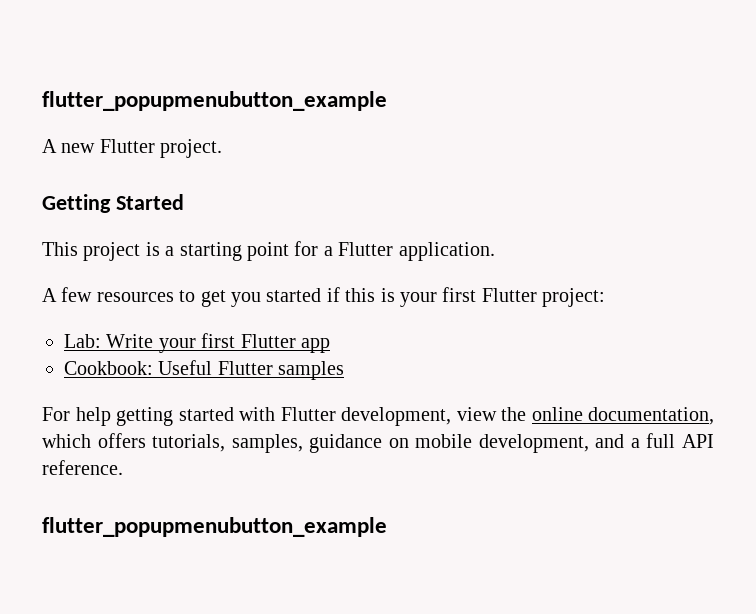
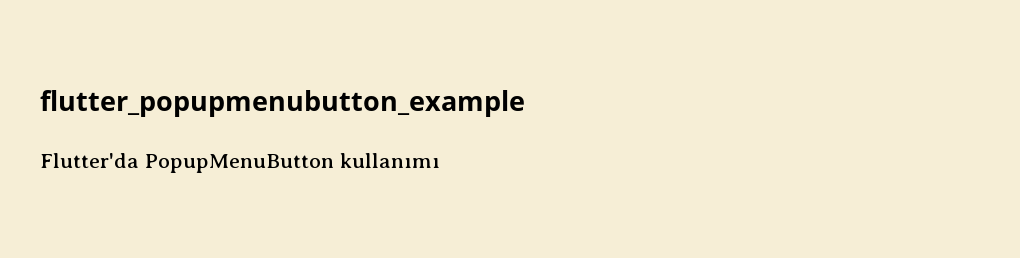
[42,139,223,158] [42,194,184,213] [42,241,495,261] [42,287,606,307] [64,333,330,353] [64,360,345,380] [42,407,714,426] [42,433,714,453] [42,460,123,475] [42,517,387,537] A new Flutter project. // Getting Started // This project is a starting point for a Flutter application. // A few resources to get you started if this is your first Flutter project: // Lab: Write your first Flutter app // Cookbook: Useful Flutter samples // For help getting started with Flutter development, view the online documentation, which offers tutorials, samples, guidance on mobile development, and a full API reference. // flutter_popupmenubutton_example -> [40,153,440,173] Flutter'da PopupMenuButton kullanımı

